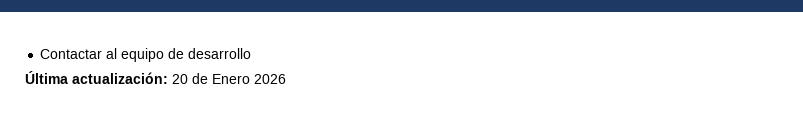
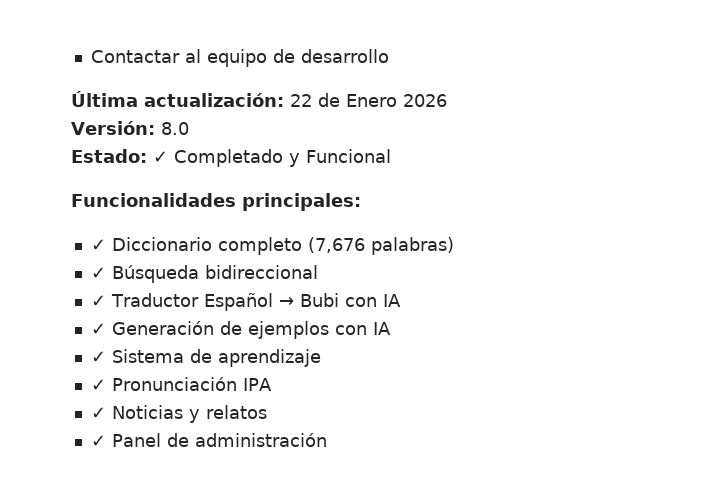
[172,74,188,84] 20 -> [290,94,312,107] 22
(286, 79) none -> [71,121,189,135] [71,149,391,167] [71,193,361,211] [90,237,454,255] [90,265,318,283] [90,293,401,311] [90,321,391,339] [90,349,321,367] [90,377,272,391] [90,405,267,423] [90,433,327,447] // Versión: 8.0 // Estado: ✓ Completado y Funcional // Funcionalidades principales: // ✓ Diccionario completo (7,676 palabras) // ✓ Búsqueda bidireccional // ✓ Traductor Español → Bubi con IA // ✓ Generación de ejemplos con IA // ✓ Sistema de aprendizaje // ✓ Pronunciación IPA // ✓ Noticias y relatos // ✓ Panel de administración

